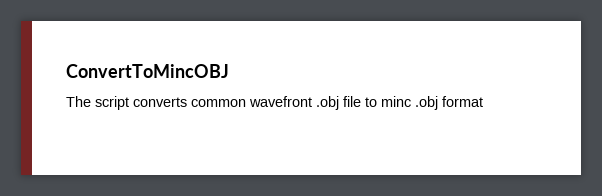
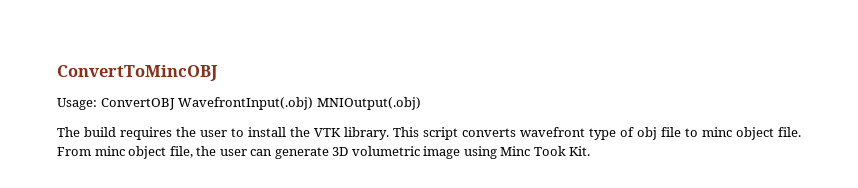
[66,96,483,110] The script converts common wavefront .obj file to minc .obj format -> [57,97,421,110] [57,127,801,140] [57,146,591,159] Usage: ConvertOBJ WavefrontInput(.obj) MNIOutput(.obj) // The build requires the user to install the VTK library. This script converts wavefront type of obj file to minc object file. From minc object file, the user can generate 3D volumetric image using Minc Took Kit.

